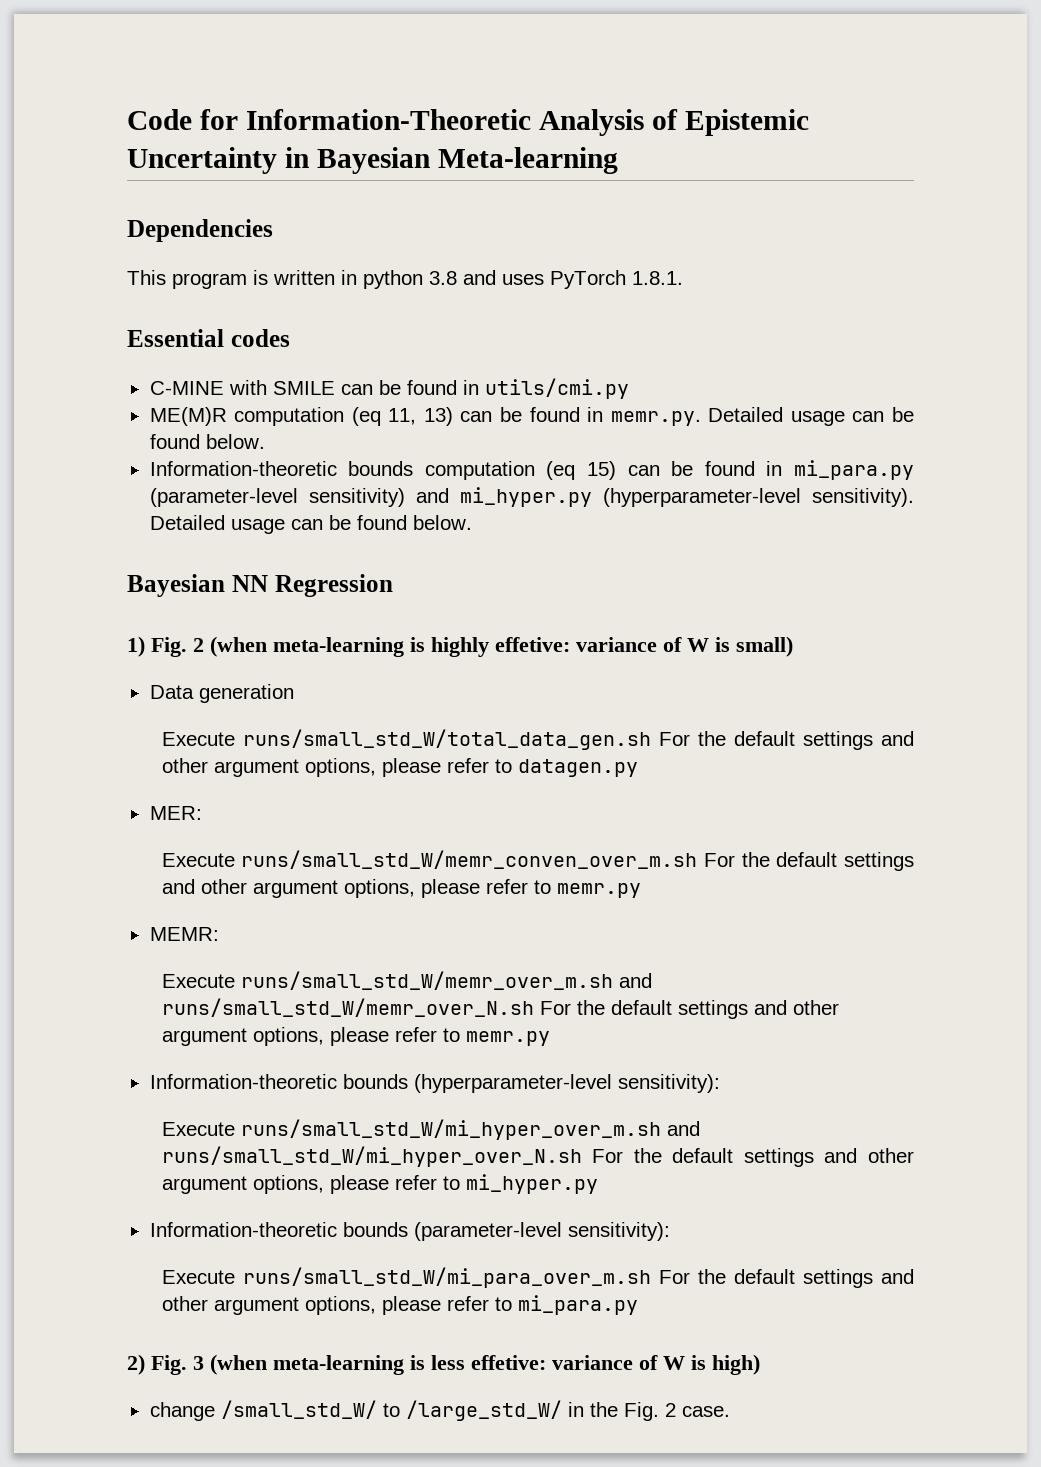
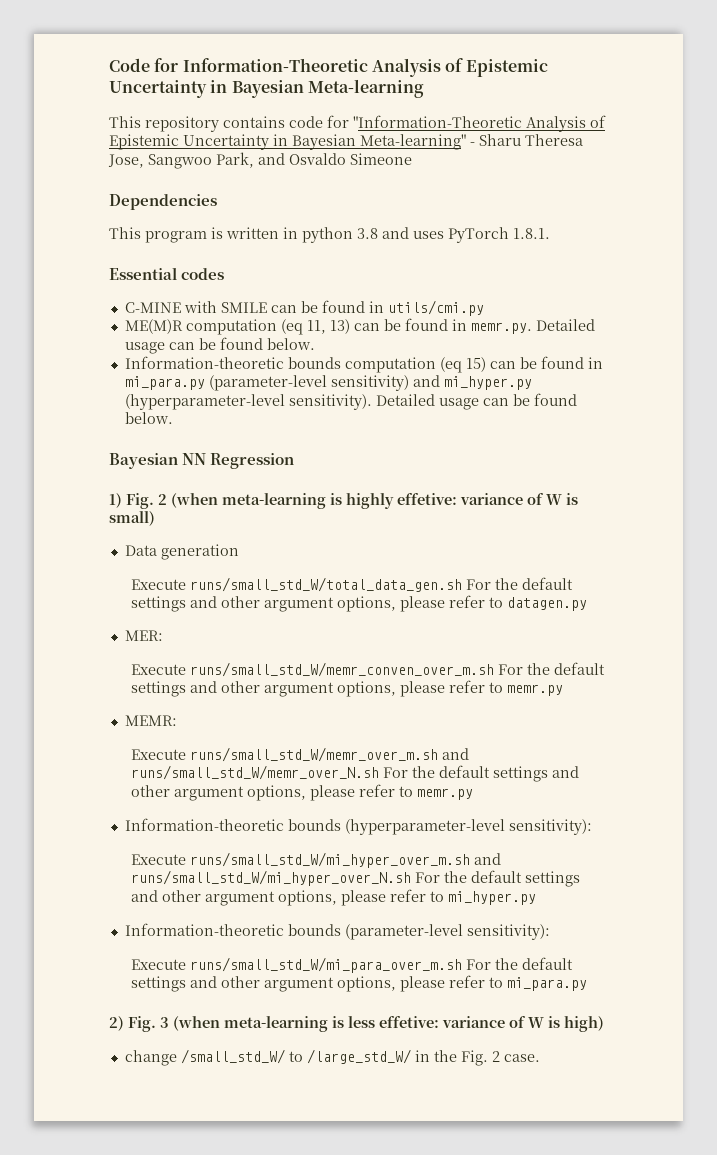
(618, 160) none -> [109,115,606,132] [109,134,583,150] [108,152,412,169] // This repository contains code for "Information-Theoretic Analysis of Epistemic Uncertainty in Bayesian Meta-learning" - Sharu Theresa Jose, Sangwoo Park, and Osvaldo Simeone

